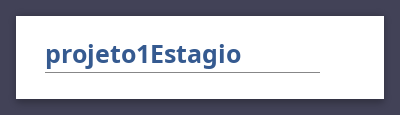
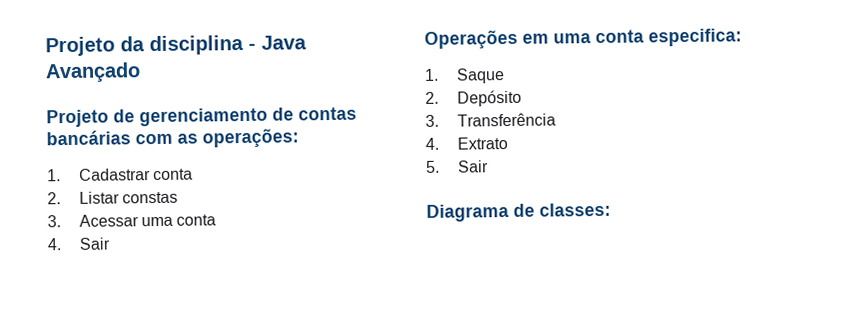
[45,44,241,69] projeto1Estagio -> [45,35,307,57] [45,62,141,84] [46,106,357,128] [46,128,299,149] [47,168,194,182] [47,191,179,205] [47,214,217,228] [47,237,110,251] [424,28,742,50] [424,68,505,84] [425,89,522,107] [425,112,556,127] [425,137,508,150] [425,160,489,173] [426,202,611,222] Projeto da disciplina - Java Avançado // Projeto de gerenciamento de contas bancárias com as operações: // 1. Cadastrar conta // 2. Listar constas // 3. Acessar uma conta // 4. Sair // Operações em uma conta especifica: // 1. Saque // 2. Depósito // 3. Transferência // 4. Extrato // 5. Sair // Diagrama de classes:

